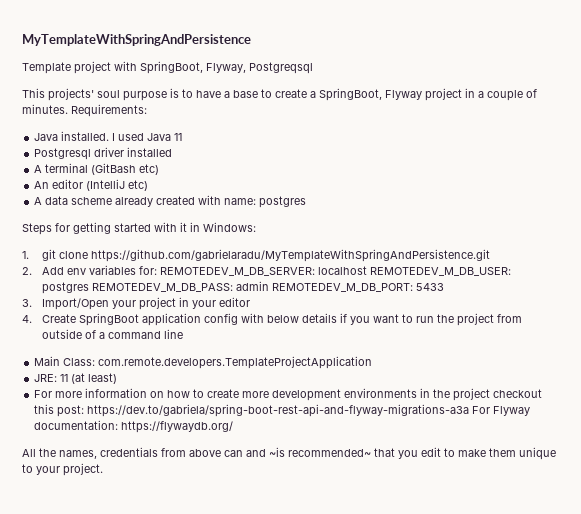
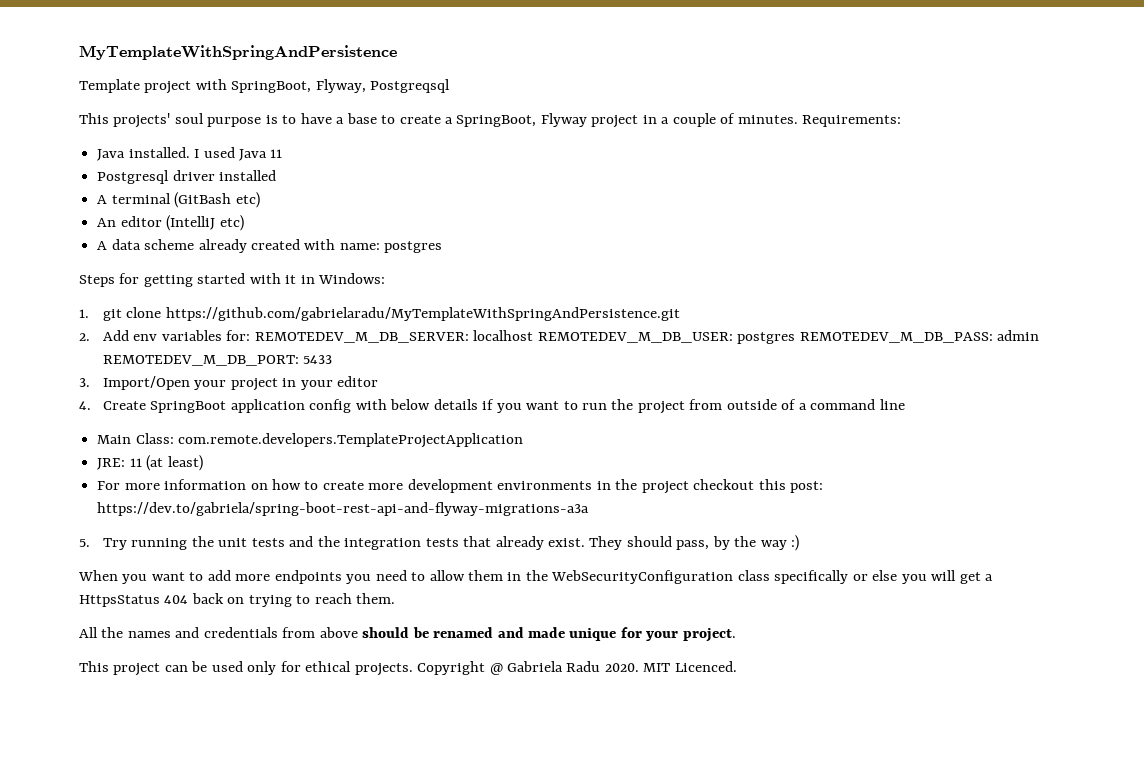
[472,406,531,416] [34,420,234,433] For Flyway documentation: https://flywaydb.org/ -> [79,535,800,551] [78,570,994,584] [79,593,396,607] // 5. Try running the unit tests and the integration tests that already exist. They should pass, by the way :) // When you want to add more endpoints you need to allow them in the WebSecurityConfiguration class specifically or else you will get a HttpsStatus 404 back on trying to reach them.
[59,450,97,459] names, -> [127,627,200,638] names and
[224,447,556,460] [22,463,103,476] can and ~is recommended~ that you edit to make them unique to your project. -> [362,627,736,642] [79,661,737,676] should be renamed and made unique for your project. // This project can be used only for ethical projects. Copyright @ Gabriela Radu 2020. MIT Licenced.

